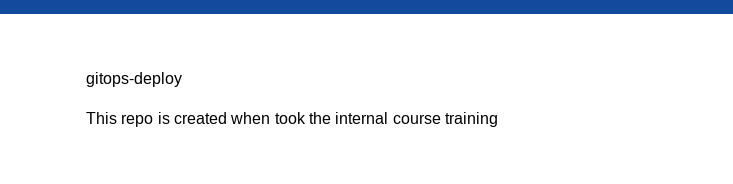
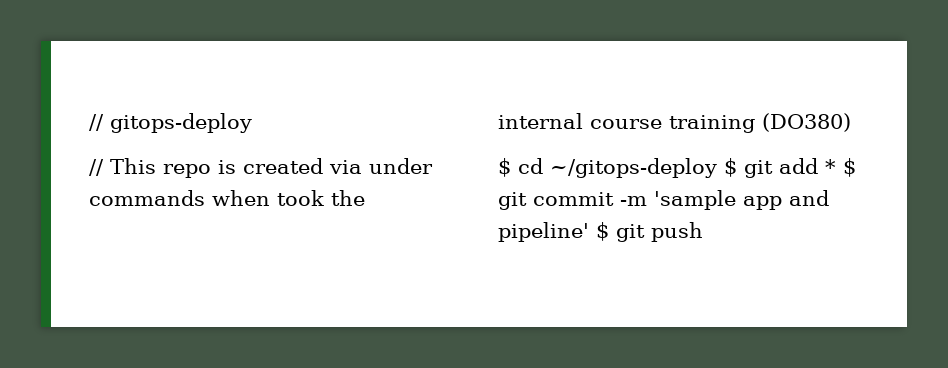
(86, 79) none -> [89,114,104,131] //
(182, 79) none -> [89,159,104,176] //
(227, 118) none -> [329,158,433,174] [89,190,205,206] via under commands
(498, 119) none -> [762,113,851,132] [498,158,856,178] [498,190,829,210] [498,222,703,242] (DO380) // $ cd ~/gitops-deploy $ git add * $ git commit -m 'sample app and pipeline' $ git push

